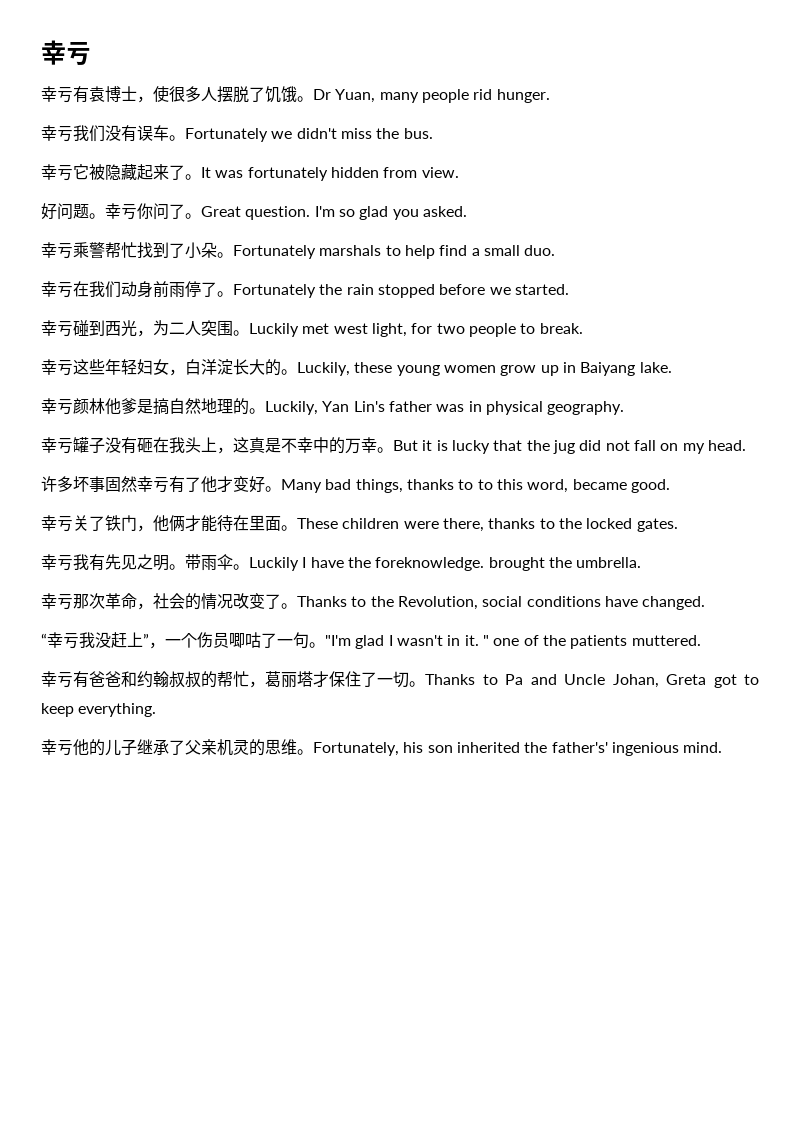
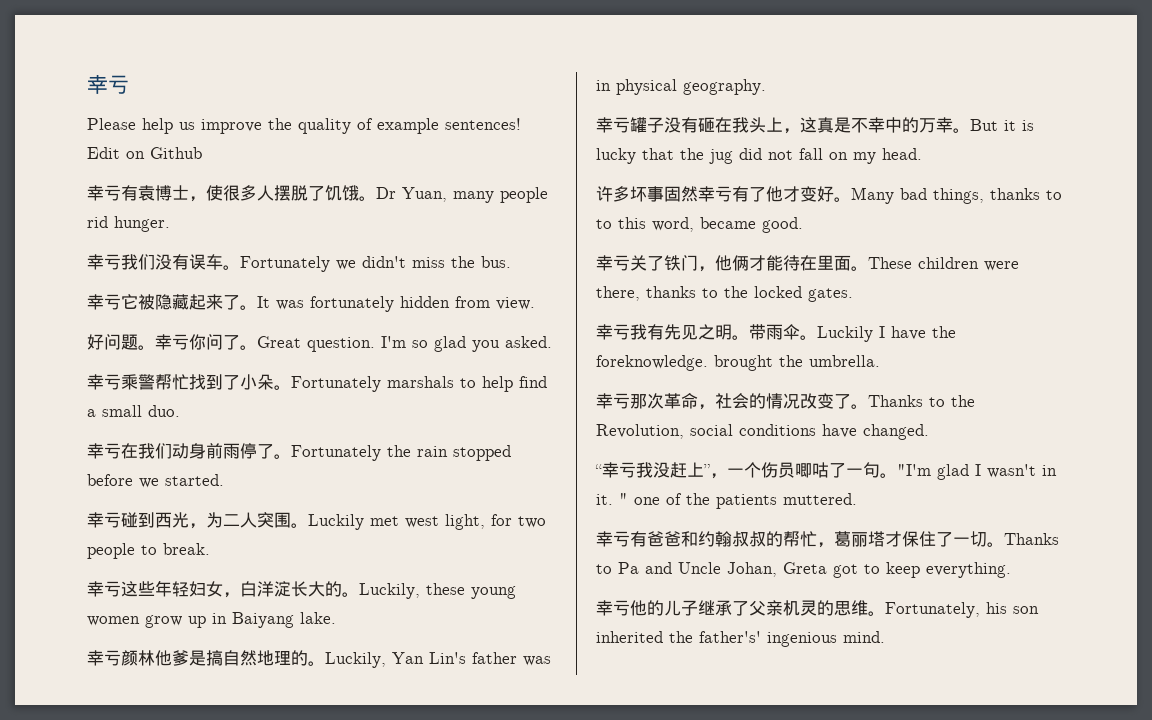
[41,40,91,65] 幸亏 -> [87,75,129,94] [87,118,521,134] [87,147,202,159] 幸亏 // Please help us improve the quality of example sentences! Edit on Github

